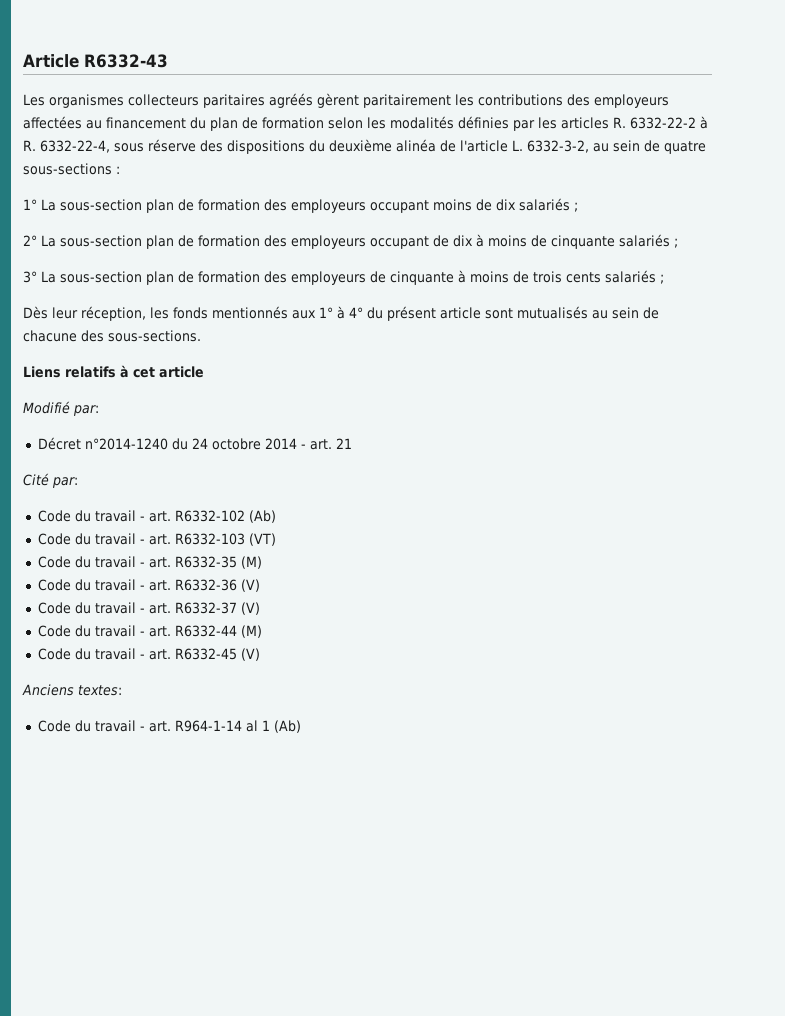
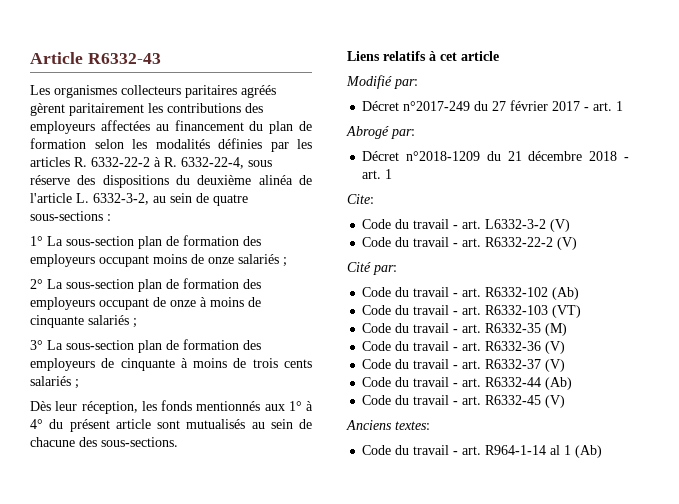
[496,199,516,211] dix -> [208,257,234,264] onze
[453,235,473,247] dix -> [170,300,196,307] onze
[84,438,352,450] n°2014-1240 du 24 octobre 2014 - art. 21 -> [403,100,624,111] [346,126,415,139] [362,151,629,161] [362,169,393,179] [347,194,374,204] [362,219,571,232] [362,237,578,250] n°2017-249 du 27 février 2017 - art. 1 // Abrogé par: // Décret n°2018-1209 du 21 décembre 2018 - art. 1 // Cite: // Code du travail - art. L6332-3-2 (V) // Code du travail - art. R6332-22-2 (V)
[240,625,262,638] (M) -> [545,377,573,390] (Ab)

